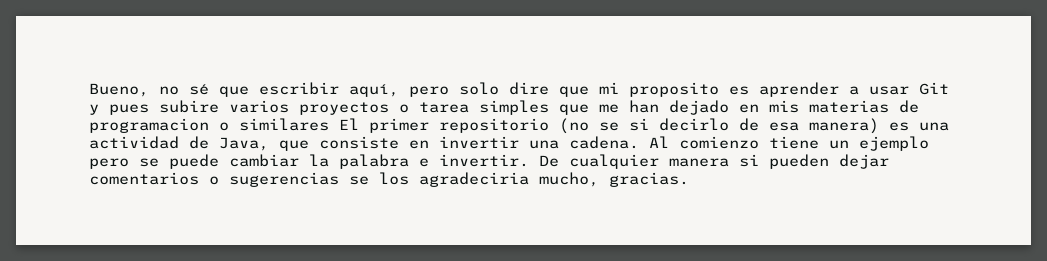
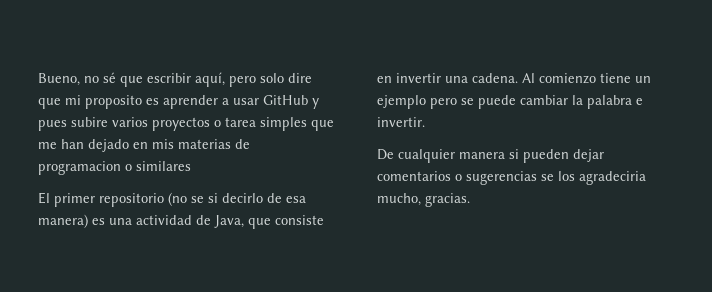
[919,82,949,95] Git -> [263,95,308,105] GitHub
(329, 124) none -> (191, 166) //
(529, 160) none -> (425, 122) //

